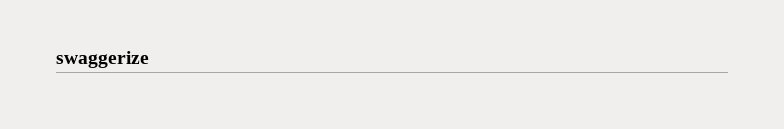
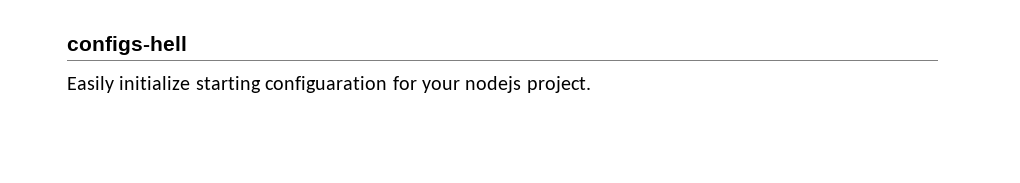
[56,51,149,68] swaggerize -> [67,36,187,55] [67,76,591,93] configs-hell // Easily initialize starting configuaration for your nodejs project.

